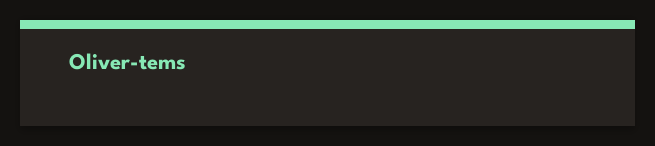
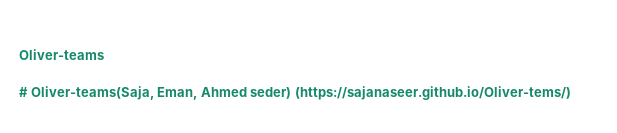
[69,53,186,70] Oliver-tems -> [19,49,104,60] [19,86,571,100] Oliver-teams // # Oliver-teams(Saja, Eman, Ahmed seder) (https://sajanaseer.github.io/Oliver-tems/)

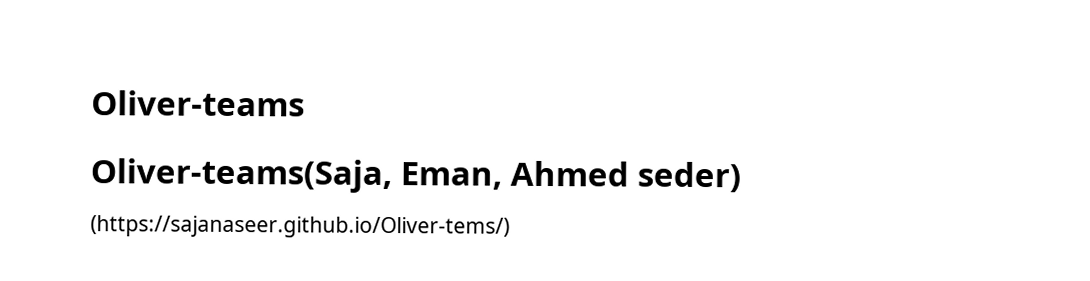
[19,87,28,97] # -> (305, 103) none
(292, 93) none -> (741, 177) //

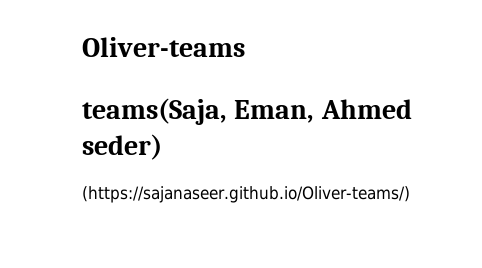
[90,158,392,194] Oliver-teams(Saja, -> [82,98,227,125] teams(Saja,
[90,215,510,239] (https://sajanaseer.github.io/Oliver-tems/) -> [82,186,410,203] (https://sajanaseer.github.io/Oliver-teams/)

